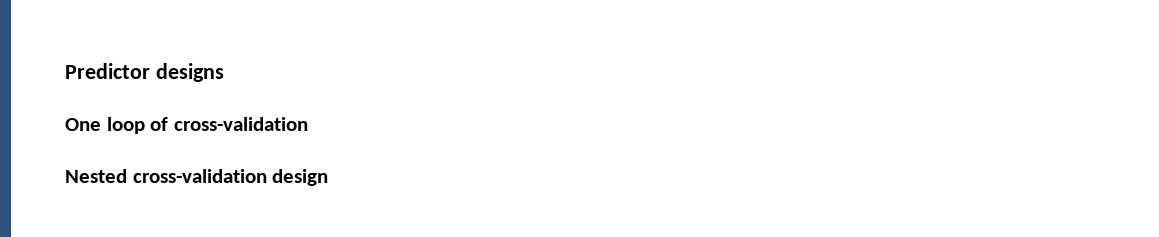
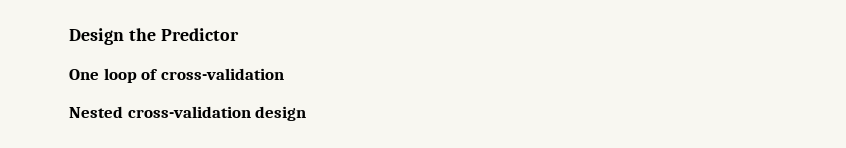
(65, 71) none -> [69,28,156,45] Design the
[155,63,224,82] designs -> (239, 34) none

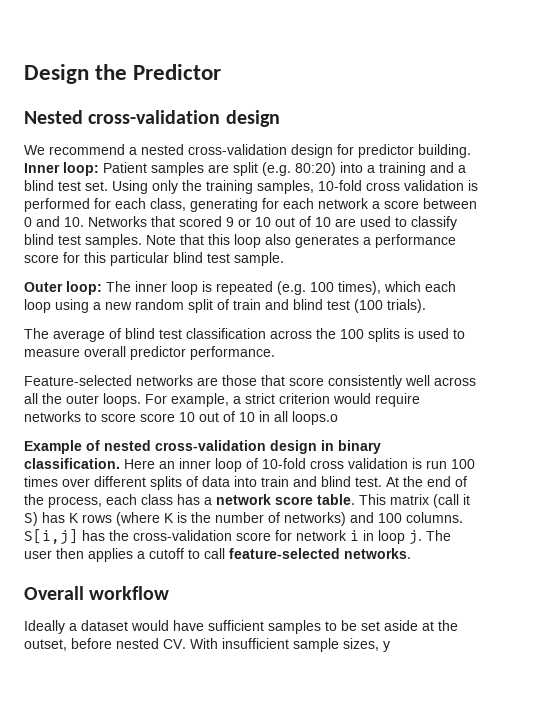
[69,68,284,83] // One loop of cross-validation -> (222, 72) none
(307, 113) none -> [24,144,471,158] [24,162,466,176] [24,180,478,194] [24,198,477,212] [24,216,457,230] [24,234,456,248] [24,252,284,266] [24,281,456,295] [24,299,426,313] [24,328,465,342] [24,346,275,360] [24,375,476,389] [24,393,420,407] [24,411,338,425] [24,440,381,454] [24,458,475,472] [24,476,467,490] [24,494,470,508] [24,512,463,526] [24,529,451,545] [24,548,411,562] [24,586,170,600] [24,620,458,634] [24,638,390,652] // We recommend a nested cross-validation design for predictor building. Inner loop: Patient samples are split (e.g. 80:20) into a training and a blind test set. Using only the training samples, 10-fold cross validation is performed for each class, generating for each network a score between 0 and 10. Networks that scored 9 or 10 out of 10 are used to classify blind test samples. Note that this loop also generates a performance score for this particular blind test sample. // Outer loop: The inner loop is repeated (e.g. 100 times), which each loop using a new random split of train and blind test (100 trials). // The average of blind test classification across the 100 splits is used to measure overall predictor performance. // Feature-selected networks are those that score consistently well across all the outer loops. For example, a strict criterion would require networks to score score 10 out of 10 in all loops.o // Example of nested cross-validation design in binary classification. Here an inner loop of 10-fold cross validation is run 100 times over different splits of data into train and blind test. At the end of the process, each class has a network score table. This matrix (call it S) has K rows (where K is the number of networks) and 100 columns. S[i,j] has the cross-validation score for network i in loop j. The user then applies a cutoff to call feature-selected networks. // Overall workflow // Ideally a dataset would have sufficient samples to be set aside at the outset, before nested CV. With insufficient sample sizes, y

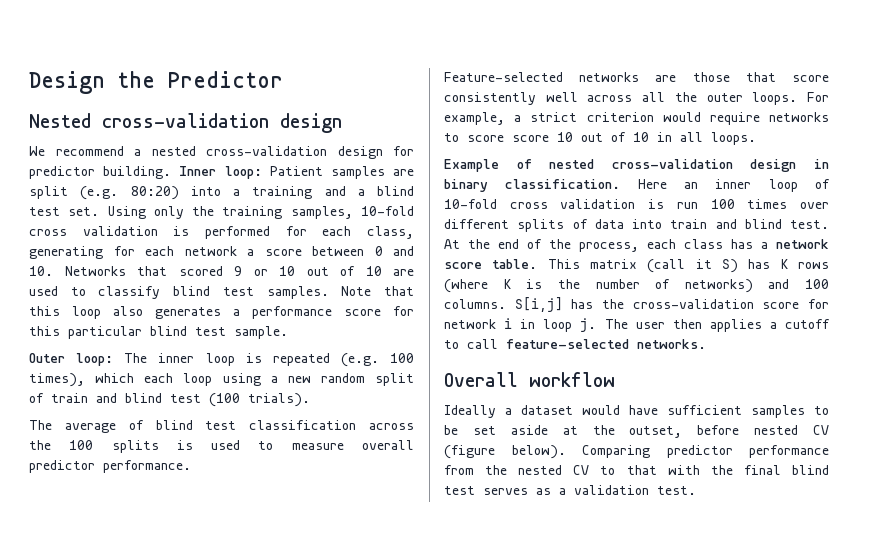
[292,411,338,425] loops.o -> [711,132,756,145] loops.
[163,638,390,652] CV. With insufficient sample sizes, y -> [813,425,829,435] [444,445,829,459] [444,465,829,475] [444,485,696,495] CV (figure below). Comparing predictor performance from the nested CV to that with the final blind test serves as a validation test.

